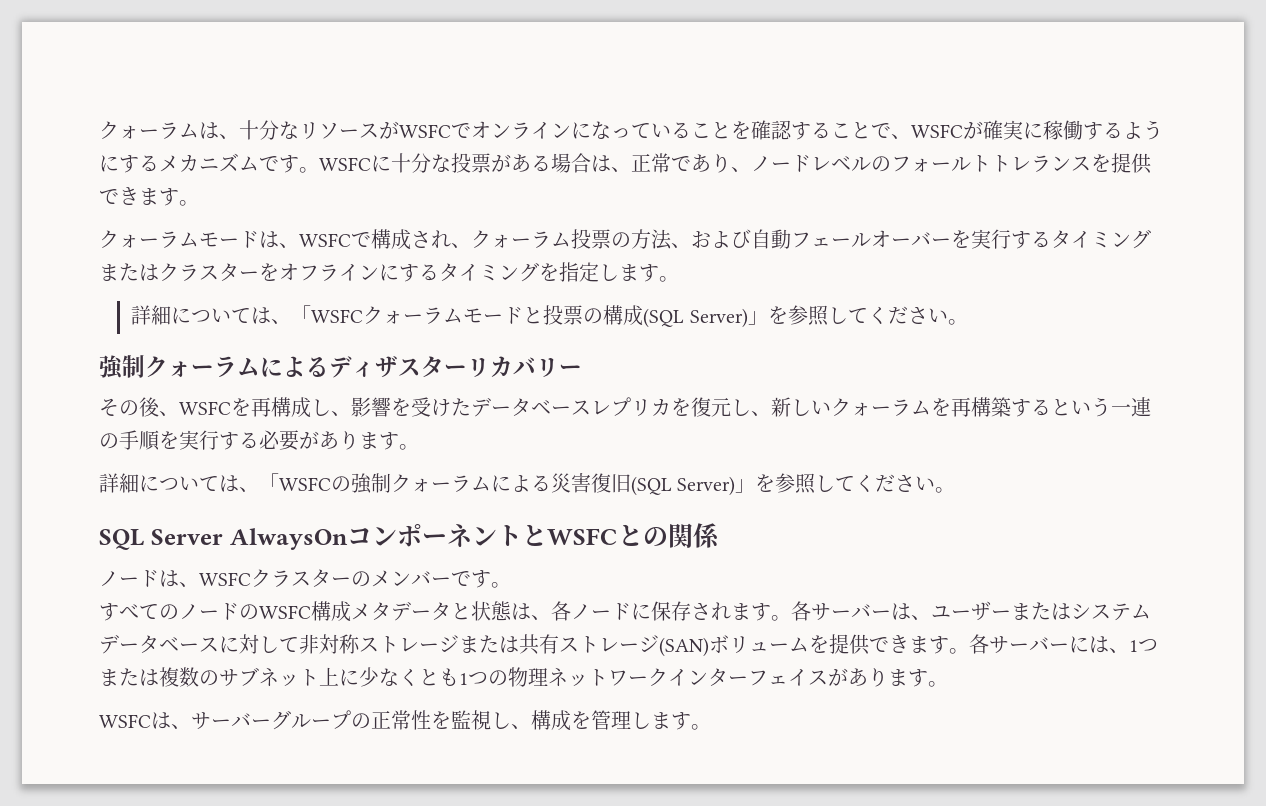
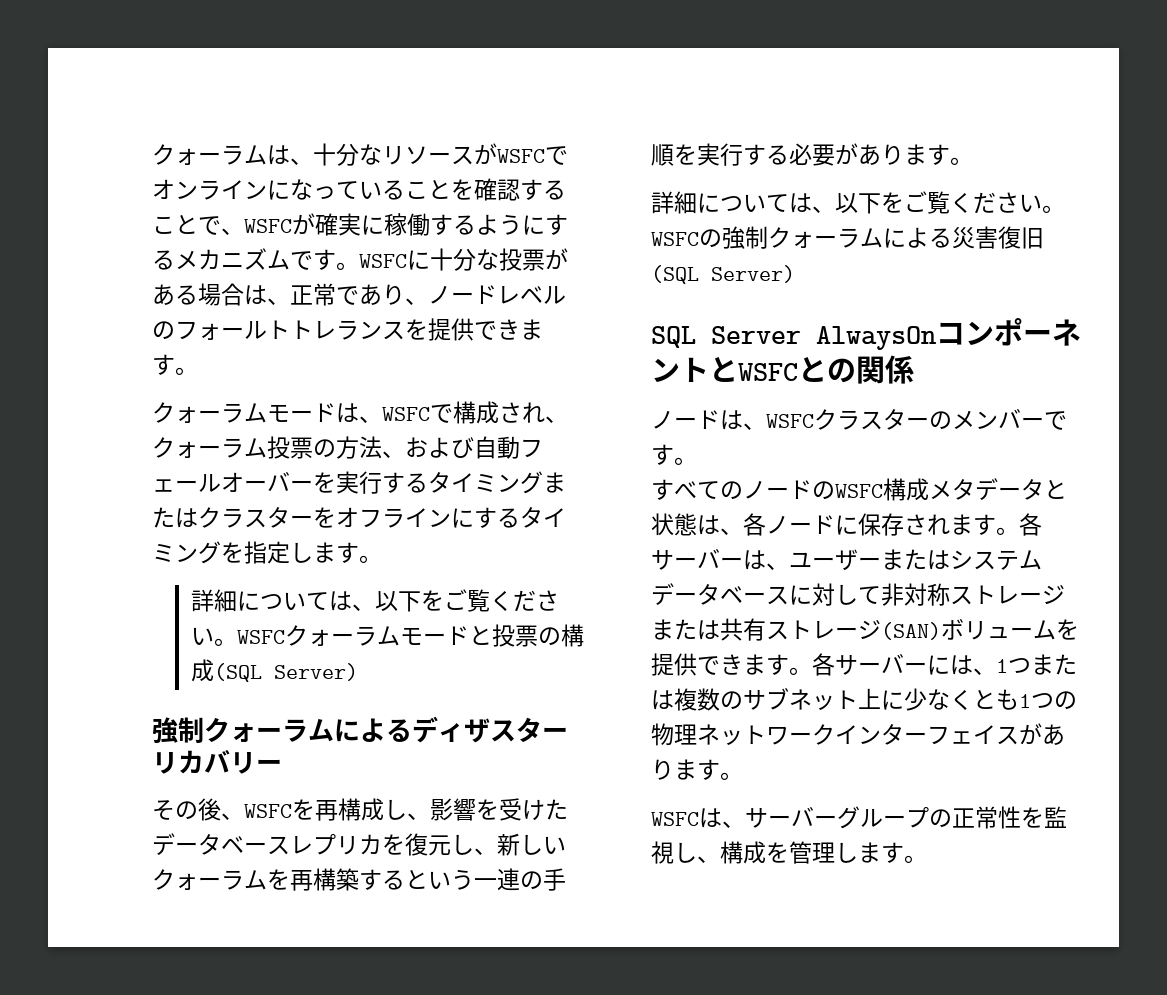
[291,305,312,323] 「 -> [375,589,560,612] [191,627,238,646] 以下をご覧ください。
[747,305,968,326] 」を参照してください。 -> (359, 672) none
[259,473,279,491] 「 -> [835,191,1065,214] 以下をご覧ください。
[735,473,956,494] 」を参照してください。 -> (795, 274) none

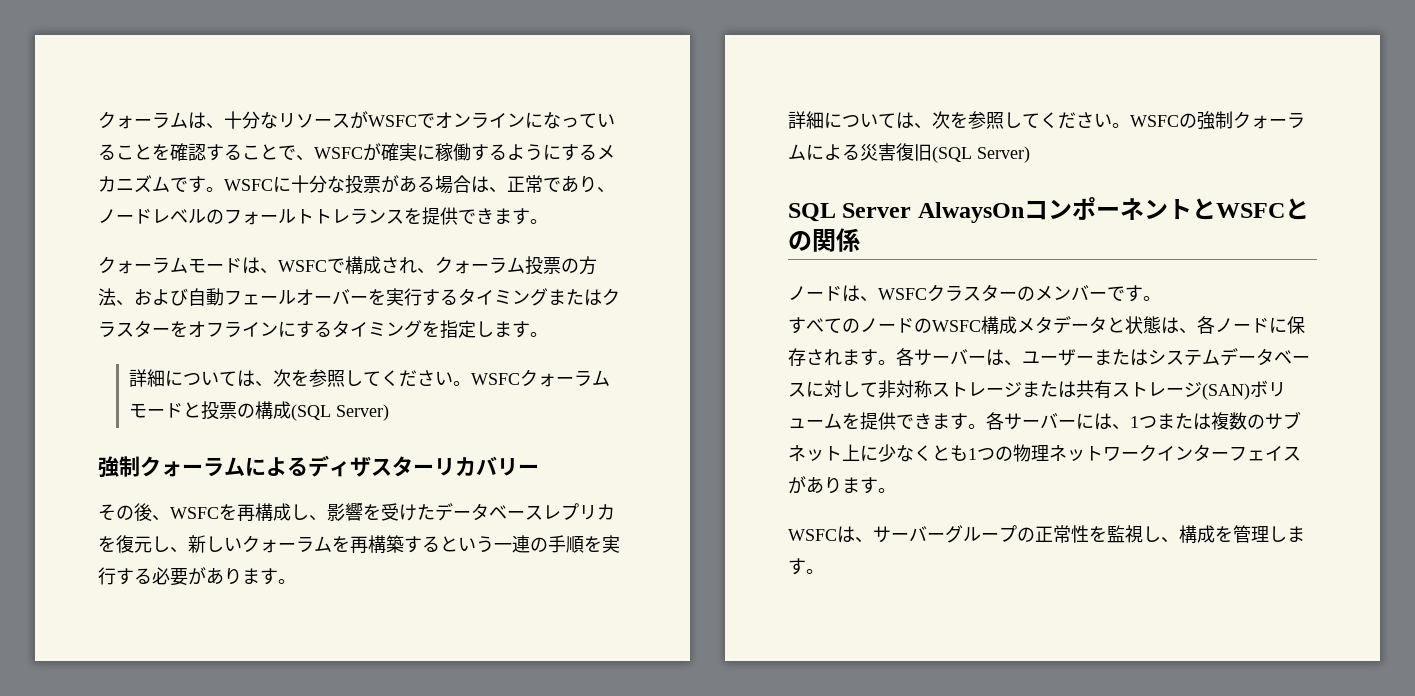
[375,589,491,612] 以下をご覧 -> [272,369,381,387] 次を参照して
[835,191,950,214] 以下をご覧 -> [932,111,1040,129] 次を参照して

